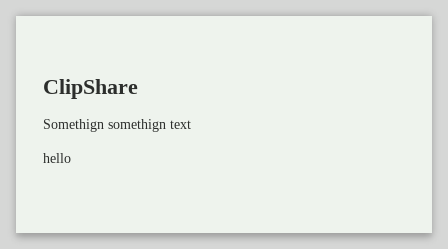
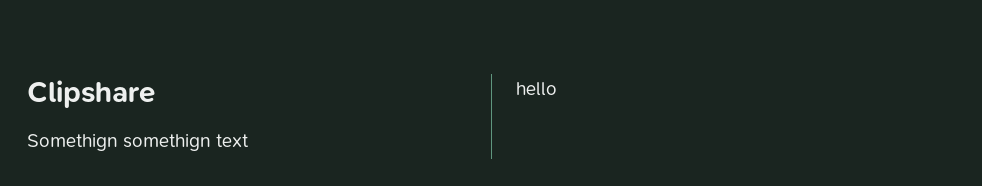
[43,79,138,99] ClipShare -> [27,80,155,108] Clipshare

